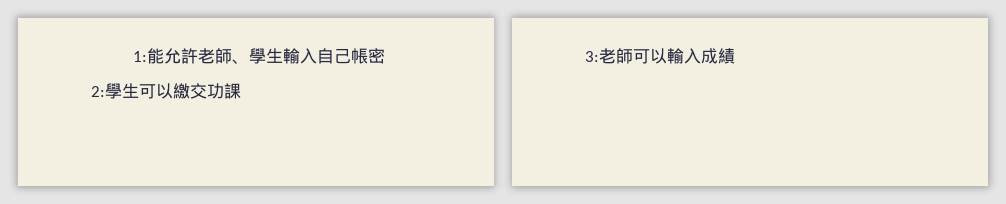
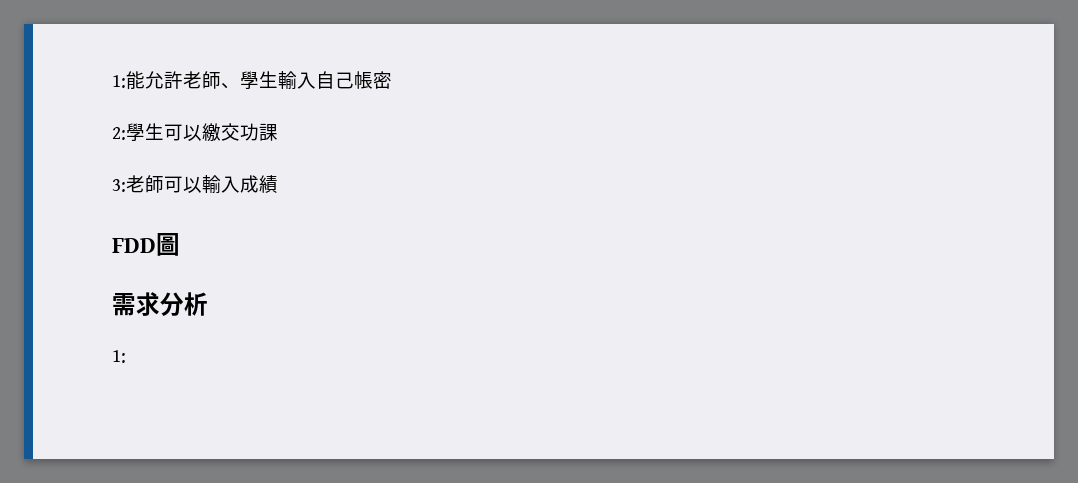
(735, 56) none -> [112,233,180,256] [112,292,208,316] [112,350,126,363] // FDD圖 // 需求分析 // 1:

